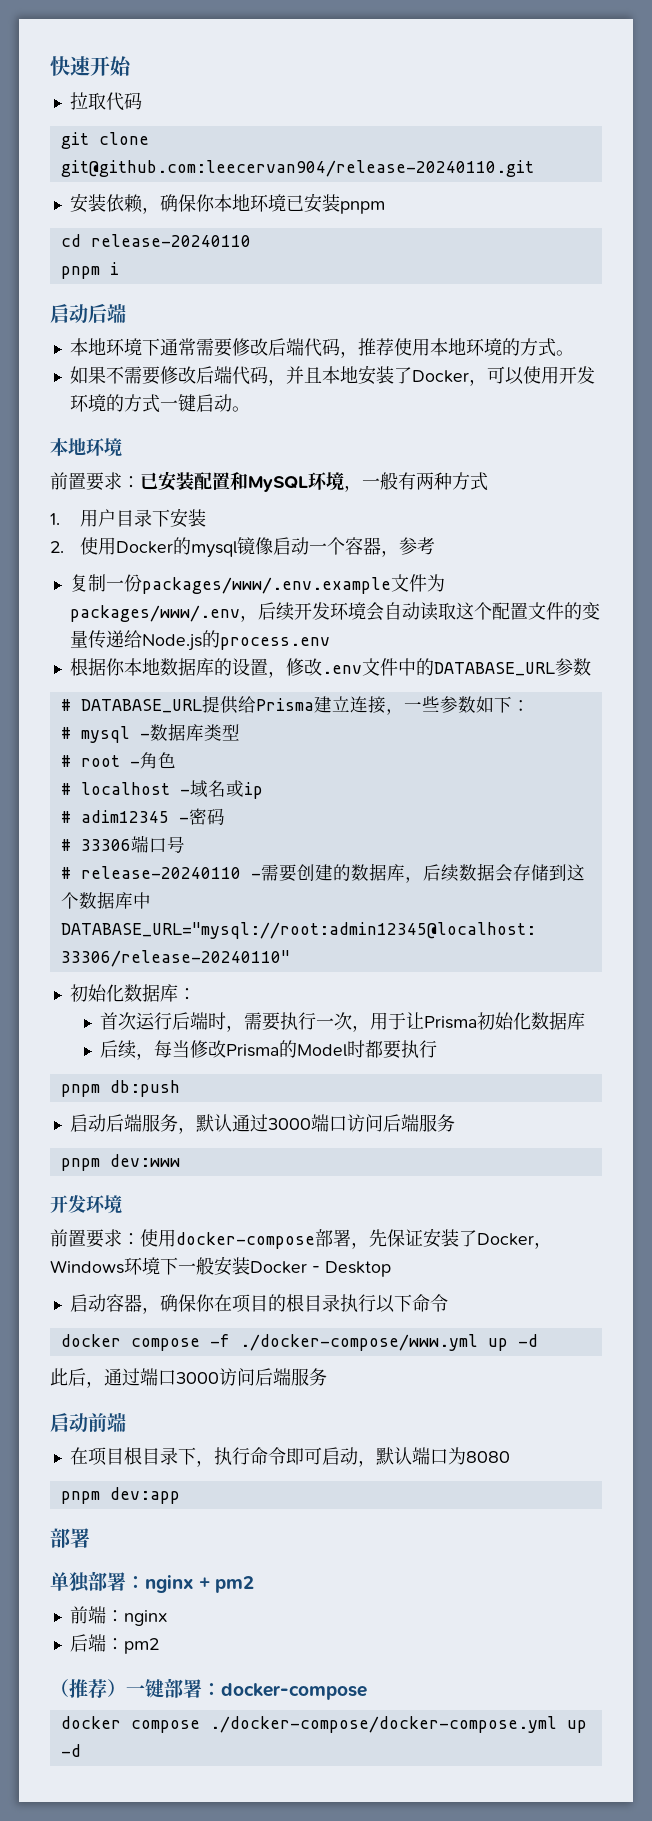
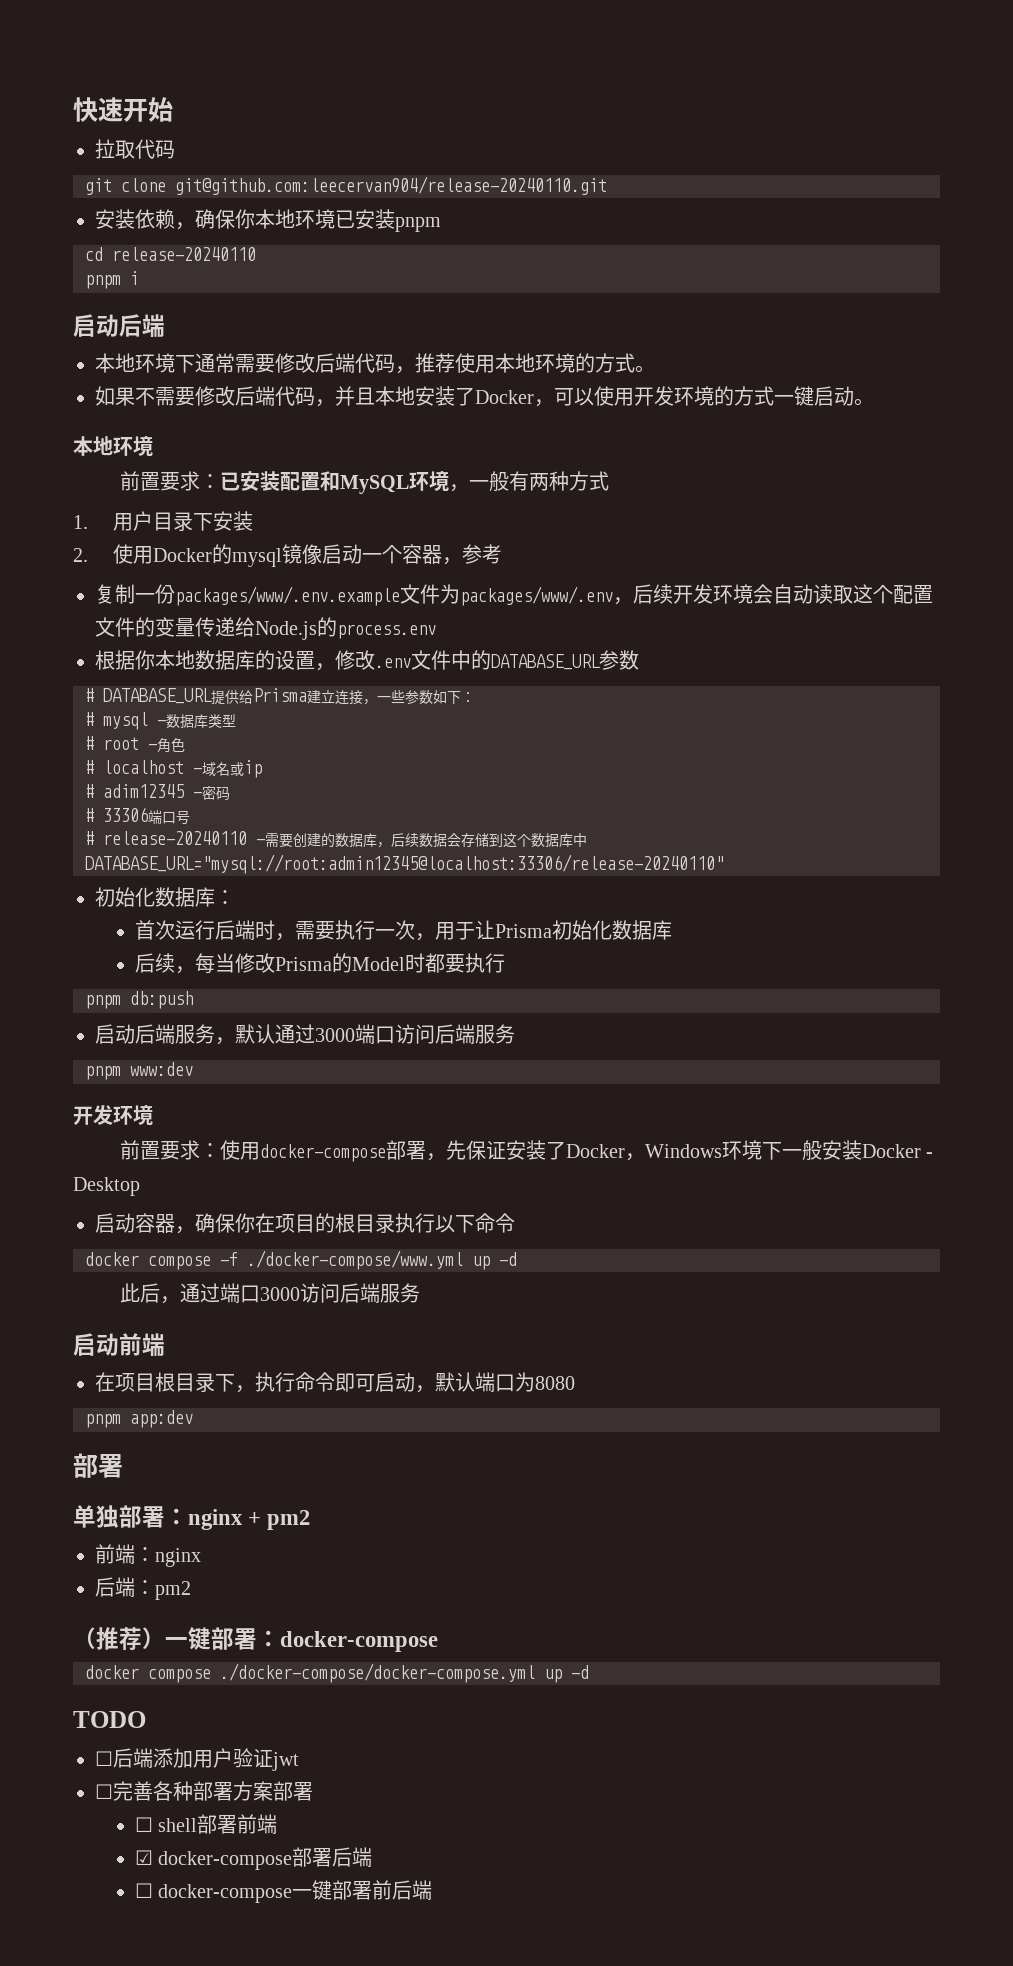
[109,1154,180,1167] dev:www -> [130,1062,193,1076] www:dev
[109,1487,180,1504] dev:app -> [130,1410,193,1428] app:dev
(81, 1750) none -> [73,1711,146,1728] [95,1748,299,1771] [95,1781,313,1801] [134,1814,278,1834] [134,1847,373,1870] [134,1880,433,1903] // TODO // ☐后端添加用户验证jwt // ☐完善各种部署方案部署 // ☐ shell部署前端 // ☑ docker-compose部署后端 // ☐ docker-compose一键部署前后端

